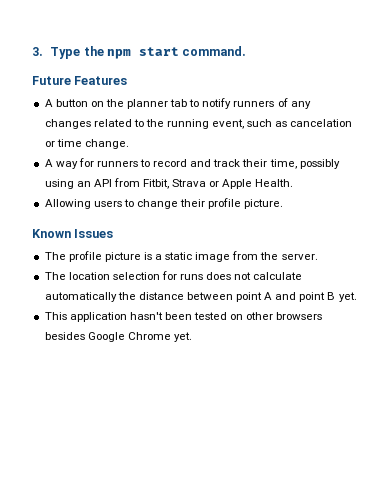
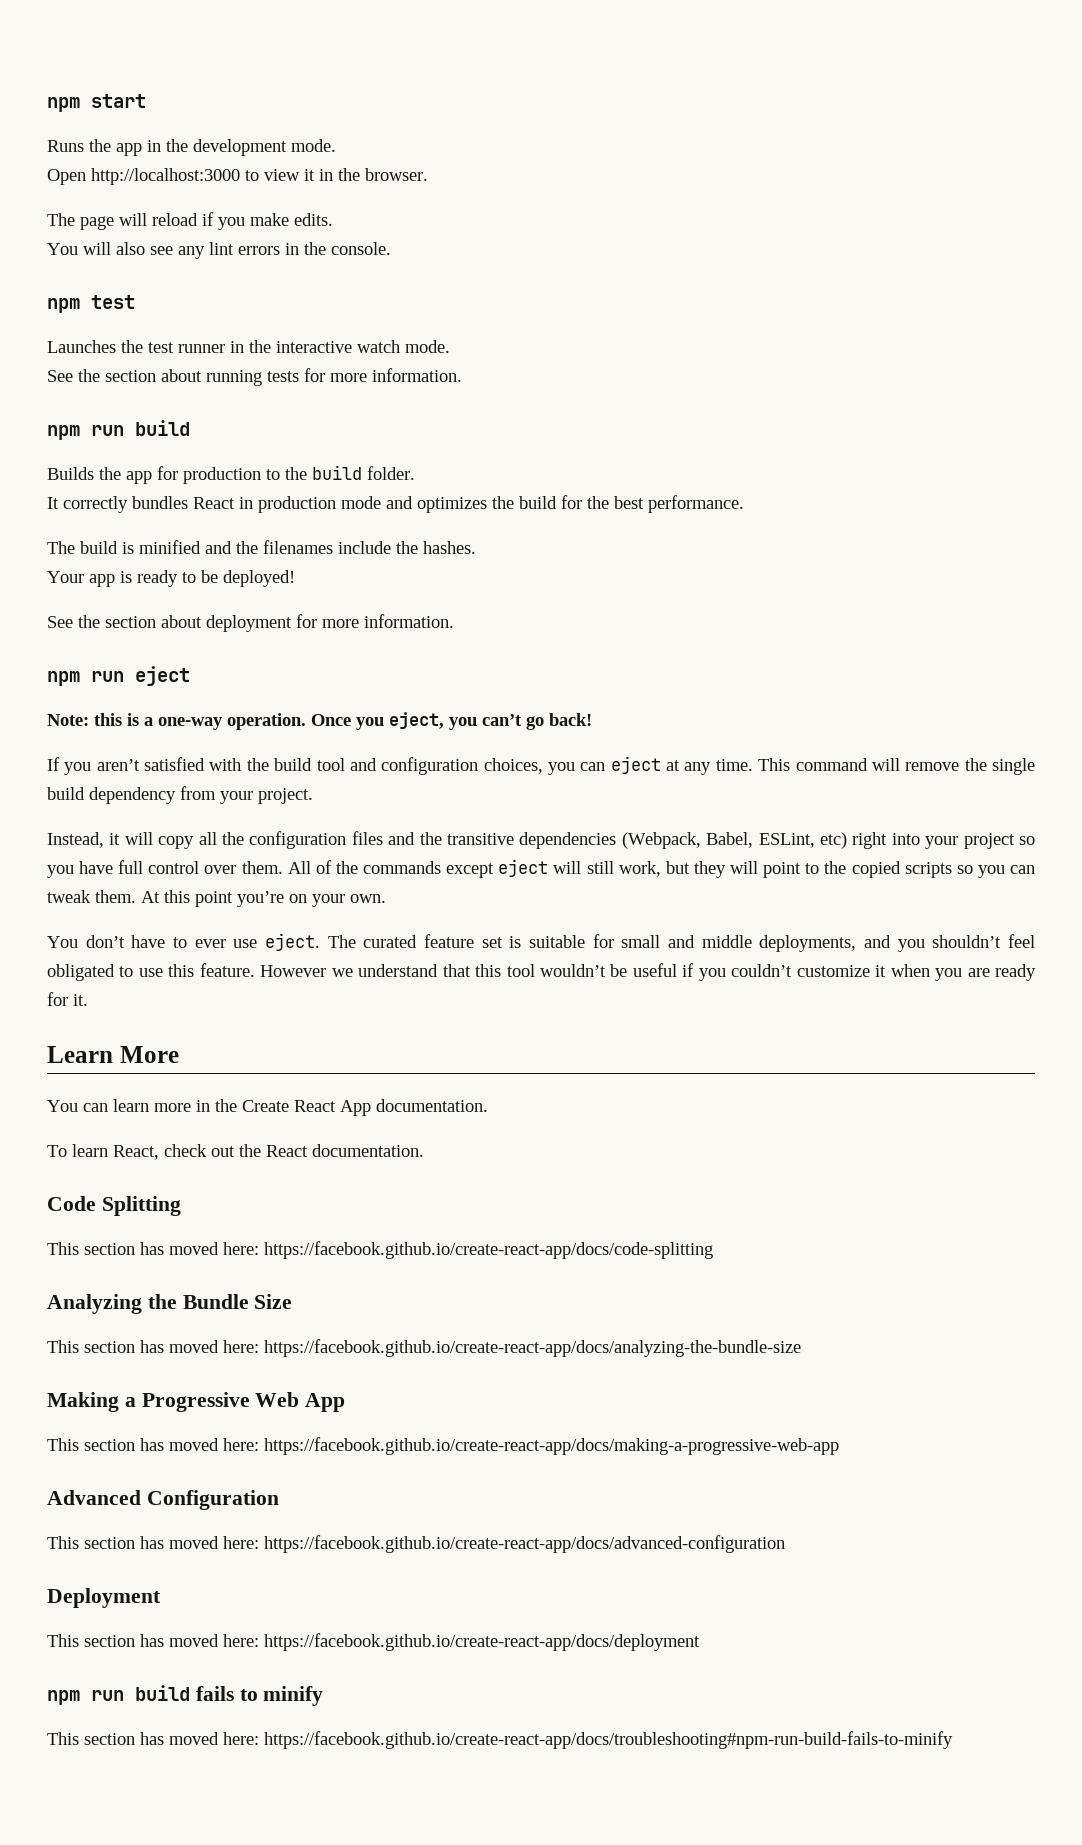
[32,46,104,59] 3. Type the -> (47, 104) none
[182,46,247,56] [32,76,128,85] [44,98,311,109] [44,119,353,129] [44,139,129,149] [44,158,340,169] [44,178,294,189] [44,198,284,209] [32,229,114,238] [44,251,318,262] [44,271,303,280] [44,292,357,302] [44,312,323,322] [44,332,192,342] command. // Future Features // A button on the planner tab to notify runners of any changes related to the running event, such as cancelation or time change. // A way for runners to record and track their time, possibly using an API from Fitbit, Strava or Apple Health. // Allowing users to change their profile picture. // Known Issues // The profile picture is a static image from the server. // The location selection for runs does not calculate automatically the distance between point A and point B yet. // This application hasn't been tested on other browsers besides Google Chrome yet. -> [47,139,336,156] [47,168,428,185] [47,212,333,230] [47,242,391,259] [47,295,135,313] [47,340,450,353] [47,368,462,386] [47,420,190,440] [47,465,415,484] [47,495,744,513] [47,540,476,554] [47,570,295,587] [47,614,454,632] [47,666,190,686] [47,712,592,730] [47,756,1035,775] [47,786,313,804] [47,831,1035,849] [47,859,1035,878] [47,890,386,907] [47,933,1035,952] [47,963,1037,981] [47,992,88,1006] [47,1046,179,1063] [47,1099,488,1116] [47,1144,424,1160] [47,1196,181,1216] [47,1241,713,1259] [47,1294,293,1314] [47,1339,801,1357] [47,1392,346,1412] [47,1437,839,1455] [47,1490,279,1510] [47,1535,785,1553] [47,1588,161,1608] [47,1633,700,1651] [47,1685,324,1706] [47,1731,953,1749] // Runs the app in the development mode. // Open http://localhost:3000 to view it in the browser. // The page will reload if you make edits. // You will also see any lint errors in the console. // npm test // Launches the test runner in the interactive watch mode. // See the section about running tests for more information. // npm run build // Builds the app for production to the build folder. // It correctly bundles React in production mode and optimizes the build for the best performance. // The build is minified and the filenames include the hashes. // Your app is ready to be deployed! // See the section about deployment for more information. // npm run eject // Note: this is a one-way operation. Once you eject, you can’t go back! // If you aren’t satisfied with the build tool and configuration choices, you can eject at any time. This command will remove the single build dependency from your project. // Instead, it will copy all the configuration files and the transitive dependencies (Webpack, Babel, ESLint, etc) right into your project so you have full control over them. All of the commands except eject will still work, but they will point to the copied scripts so you can tweak them. At this point you’re on your own. // You don’t have to ever use eject. The curated feature set is suitable for small and middle deployments, and you shouldn’t feel obligated to use this feature. However we understand that this tool wouldn’t be useful if you couldn’t customize it when you are ready for it. // Learn More // You can learn more in the Create React App documentation. // To learn React, check out the React documentation. // Code Splitting // This section has moved here: https://facebook.github.io/create-react-app/docs/code-splitting // Analyzing the Bundle Size // This section has moved here: https://facebook.github.io/create-react-app/docs/analyzing-the-bundle-size // Making a Progressive Web App // This section has moved here: https://facebook.github.io/create-react-app/docs/making-a-progressive-web-app // Advanced Configuration // This section has moved here: https://facebook.github.io/create-react-app/docs/advanced-configuration // Deployment // This section has moved here: https://facebook.github.io/create-react-app/docs/deployment // npm run build fails to minify // This section has moved here: https://facebook.github.io/create-react-app/docs/troubleshooting#npm-run-build-fails-to-minify

